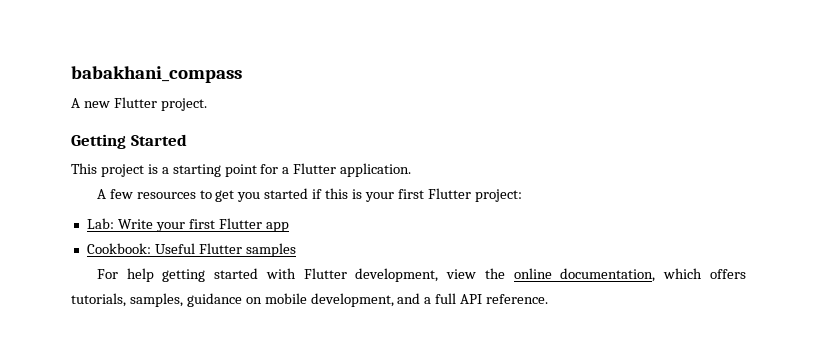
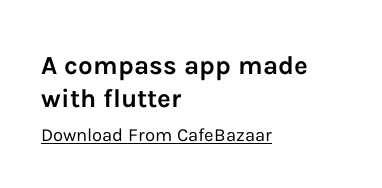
[71,66,242,83] [71,97,207,111] [71,134,187,149] [71,163,412,177] [96,188,522,202] [86,218,289,232] [86,243,296,257] [96,268,746,282] [71,293,549,307] babakhani_compass // A new Flutter project. // Getting Started // This project is a starting point for a Flutter application. // A few resources to get you started if this is your first Flutter project: // Lab: Write your first Flutter app // Cookbook: Useful Flutter samples // For help getting started with Flutter development, view the online documentation, which offers tutorials, samples, guidance on mobile development, and a full API reference. -> [41,56,309,81] [41,88,183,108] [41,128,272,142] A compass app made with flutter // Download From CafeBazaar

